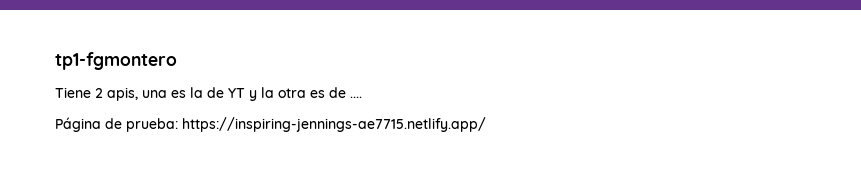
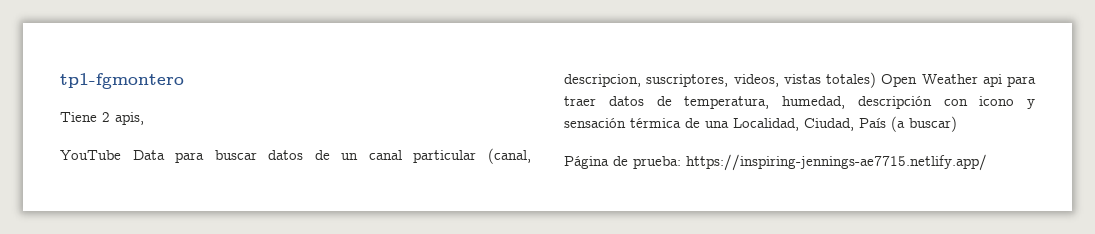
[142,87,362,101] una es la de YT y la otra es de .... -> [60,148,531,164] [564,72,1036,88] [564,96,1035,109] [564,116,957,132] // YouTube Data para buscar datos de un canal particular (canal, descripcion, suscriptores, videos, vistas totales) Open Weather api para traer datos de temperatura, humedad, descripción con icono y sensación térmica de una Localidad, Ciudad, País (a buscar)

